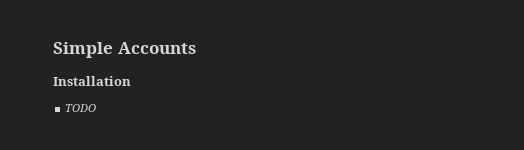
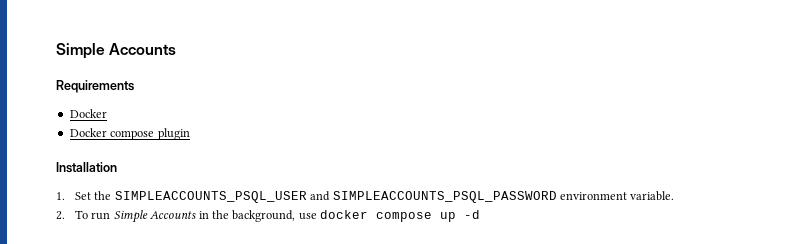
[53,76,131,86] [65,104,97,112] Installation // TODO -> [56,80,134,93] [69,109,107,118] [69,128,190,140] [56,162,117,173] [56,191,675,203] [56,210,481,223] Requirements // Docker // Docker compose plugin // Installation // 1. Set the SIMPLEACCOUNTS_PSQL_USER and SIMPLEACCOUNTS_PSQL_PASSWORD environment variable. // 2. To run Simple Accounts in the background, use docker compose up -d

